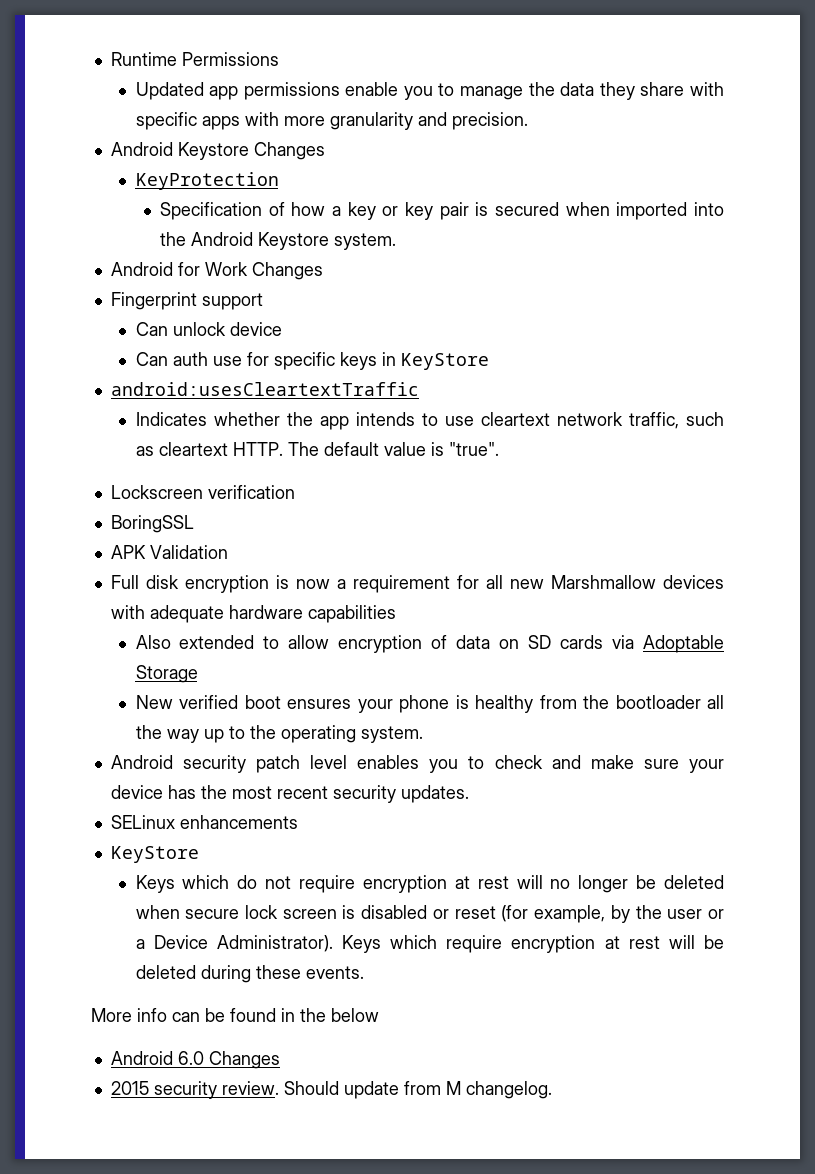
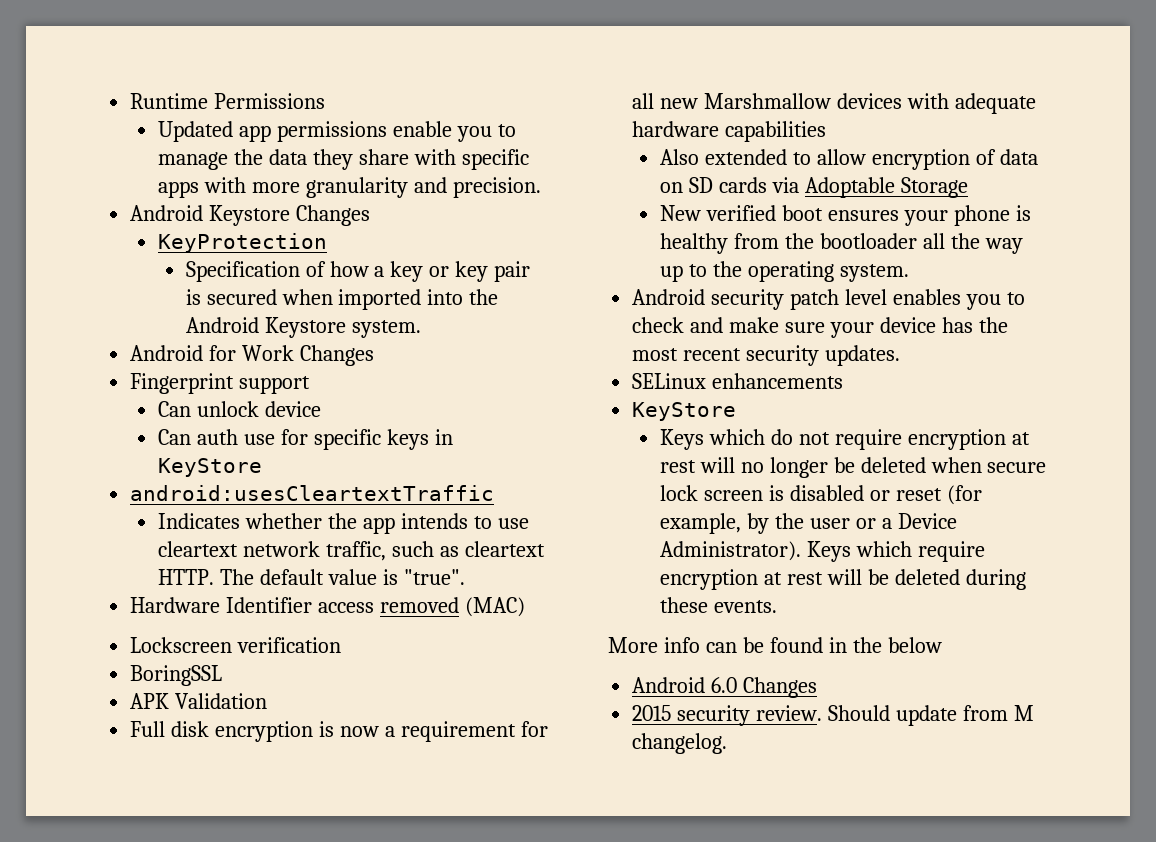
(499, 449) none -> [130,597,525,617] // Hardware Identifier access removed (MAC)

